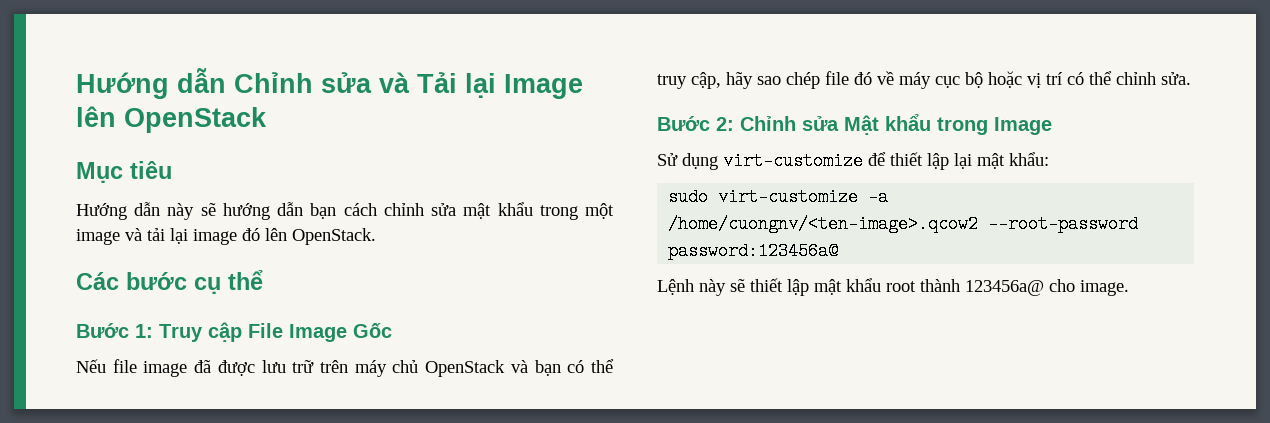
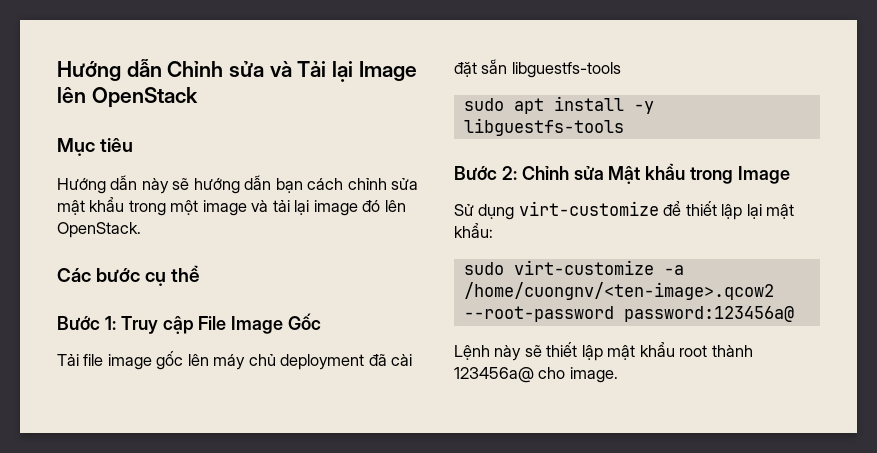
[76,359,106,373] Nếu -> [57,354,79,366] Tải
[194,359,614,377] [657,71,1191,89] đã được lưu trữ trên máy chủ OpenStack và bạn có thể truy cập, hãy sao chép file đó về máy cục bộ hoặc vị trí có thể chỉnh sửa. -> [156,351,413,370] [454,59,621,78] [463,96,654,114] [463,118,624,136] gốc lên máy chủ deployment đã cài đặt sẵn libguestfs-tools // sudo apt install -y libguestfs-tools

